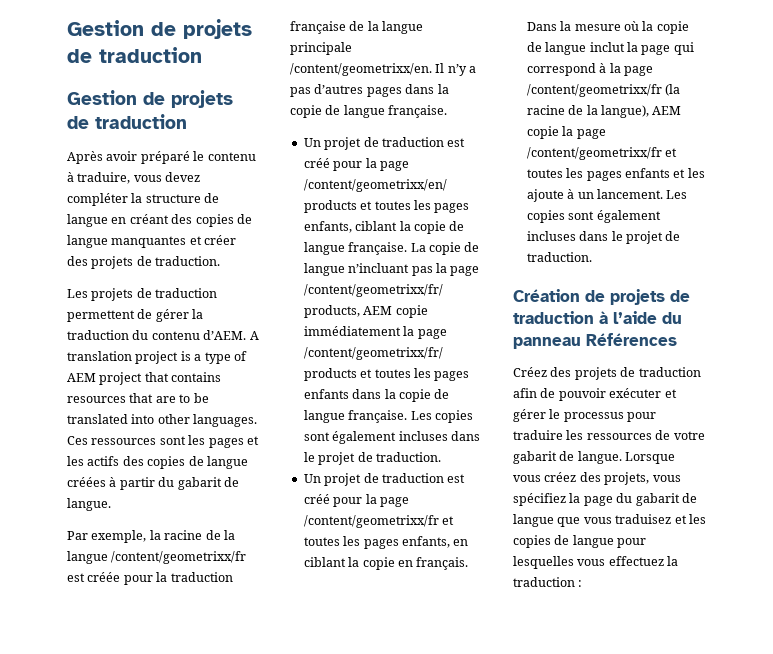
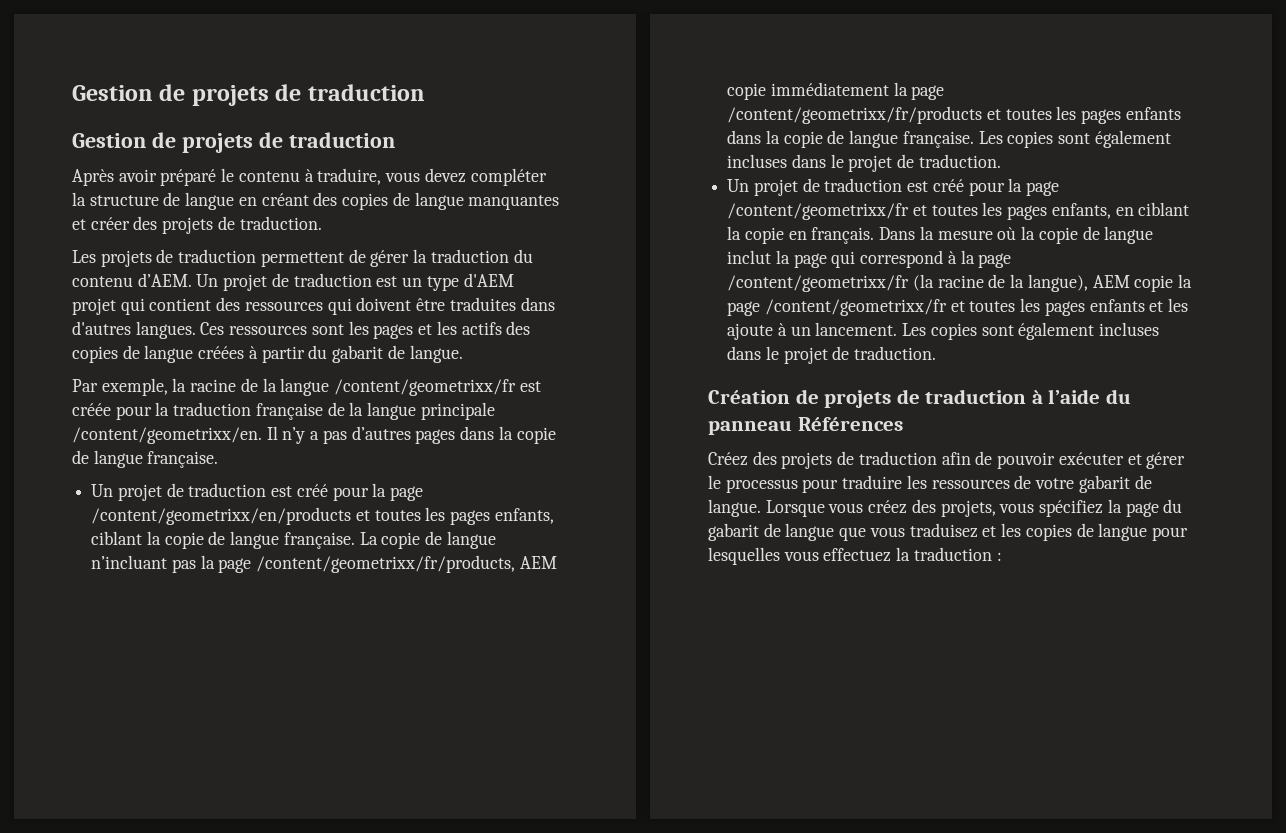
[249,331,259,340] [67,351,247,364] [67,372,222,385] [67,393,209,403] [67,414,258,427] A translation project is a type of AEM project that contains resources that are to be translated into other languages. -> [196,273,514,291] [72,297,555,315] [72,321,196,339] Un projet de traduction est un type d'AEM projet qui contient des ressources qui doivent être traduites dans d'autres langues.

